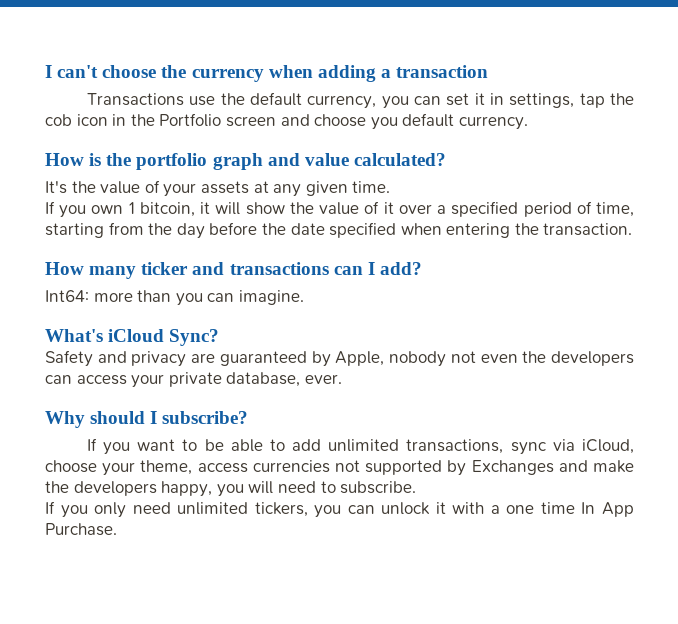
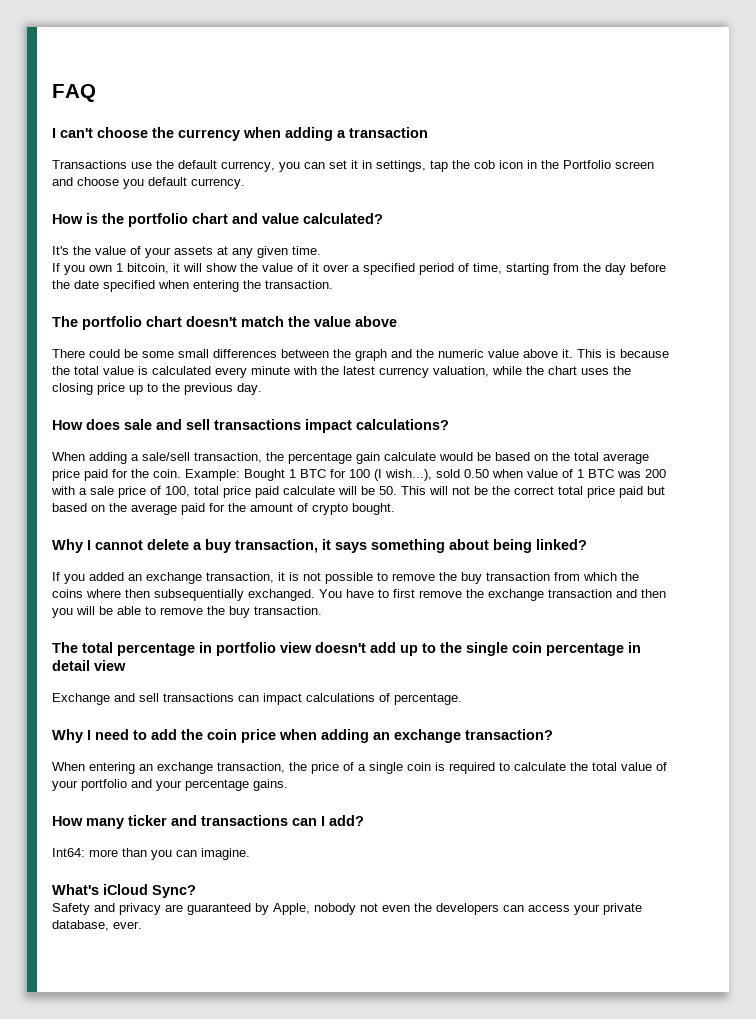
(45, 71) none -> [52,84,96,102] FAQ //
[212,153,263,170] graph -> [192,213,228,224] chart
(633, 229) none -> [52,316,397,330] [52,349,669,361] [52,366,631,378] [52,383,262,395] [52,419,449,433] [52,452,649,464] [52,469,666,481] [51,486,665,498] [52,503,395,515] [52,539,587,553] [52,572,639,584] [52,589,666,601] [52,606,322,618] [52,642,641,656] [52,660,126,671] [52,693,462,705] [52,729,553,743] [52,762,667,774] [52,779,288,791] // The portfolio chart doesn't match the value above // There could be some small differences between the graph and the numeric value above it. This is because the total value is calculated every minute with the latest currency valuation, while the chart uses the closing price up to the previous day. // How does sale and sell transactions impact calculations? // When adding a sale/sell transaction, the percentage gain calculate would be based on the total average price paid for the coin. Example: Bought 1 BTC for 100 (I wish...), sold 0.50 when value of 1 BTC was 200 with a sale price of 100, total price paid calculate will be 50. This will not be the correct total price paid but based on the average paid for the amount of crypto bought. // Why I cannot delete a buy transaction, it says something about being linked? // If you added an exchange transaction, it is not possible to remove the buy transaction from which the coins where then subsequentially exchanged. You have to first remove the exchange transaction and then you will be able to remove the buy transaction. // The total percentage in portfolio view doesn't add up to the single coin percentage in detail view // Exchange and sell transactions can impact calculations of percentage. // Why I need to add the coin price when adding an exchange transaction? // When entering an exchange transaction, the price of a single coin is required to calculate the total value of your portfolio and your percentage gains.
[45,411,249,428] [86,438,634,455] [45,460,634,476] [45,481,417,497] [45,501,634,518] [45,523,117,536] // Why should I subscribe? // If you want to be able to add unlimited transactions, sync via iCloud, choose your theme, access currencies not supported by Exchanges and make the developers happy, you will need to subscribe. // If you only need unlimited tickers, you can unlock it with a one time In App Purchase. -> (142, 925) none

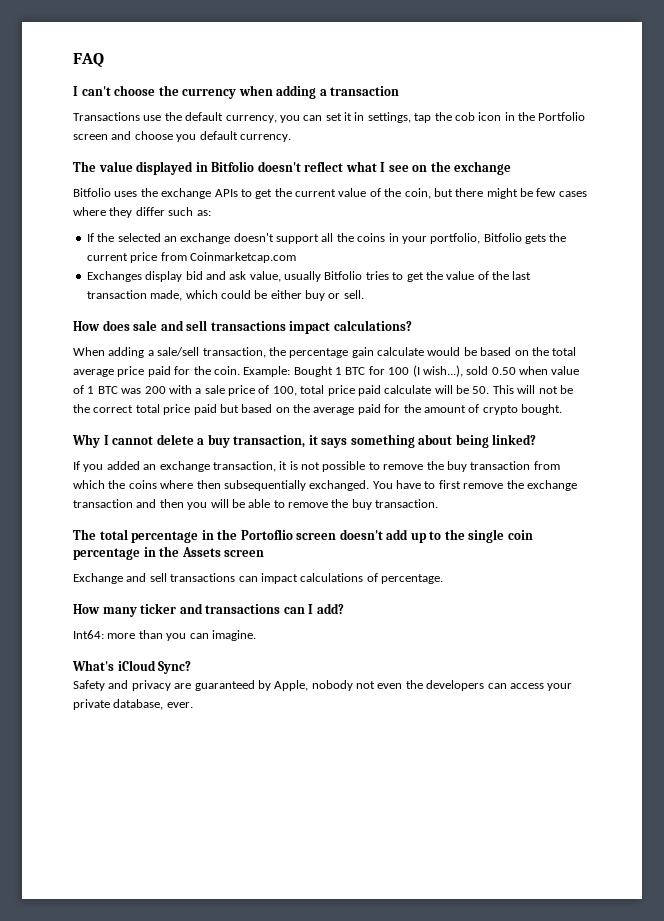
[52,213,383,227] [52,246,321,258] [52,263,666,275] [52,280,333,292] [52,316,397,330] [52,349,669,361] [52,366,631,378] [52,383,262,395] How is the portfolio chart and value calculated? // It's the value of your assets at any given time. // If you own 1 bitcoin, it will show the value of it over a specified period of time, starting from the day before the date specified when entering the transaction. // The portfolio chart doesn't match the value above // There could be some small differences between the graph and the numeric value above it. This is because the total value is calculated every minute with the latest currency valuation, while the chart uses the closing price up to the previous day. -> [73,161,512,175] [73,188,587,199] [73,207,211,218] [86,233,567,244] [86,252,296,263] [86,271,532,282] [86,290,364,301] The value displayed in Bitfolio doesn't reflect what I see on the exchange // Bitfolio uses the exchange APIs to get the current value of the coin, but there might be few cases where they differ such as: // If the selected an exchange doesn't support all the coins in your portfolio, Bitfolio gets the current price from Coinmarketcap.com // Exchanges display bid and ask value, usually Bitfolio tries to get the value of the last transaction made, which could be either buy or sell.
[216,642,312,656] portfolio view -> [217,529,337,540] the Portoflio screen
[52,660,126,671] detail view -> [159,546,265,557] the Assets screen
[52,729,553,743] [52,762,667,774] [52,779,288,791] // Why I need to add the coin price when adding an exchange transaction? // When entering an exchange transaction, the price of a single coin is required to calculate the total value of your portfolio and your percentage gains. -> (443, 579) none

